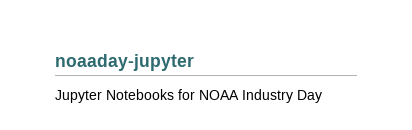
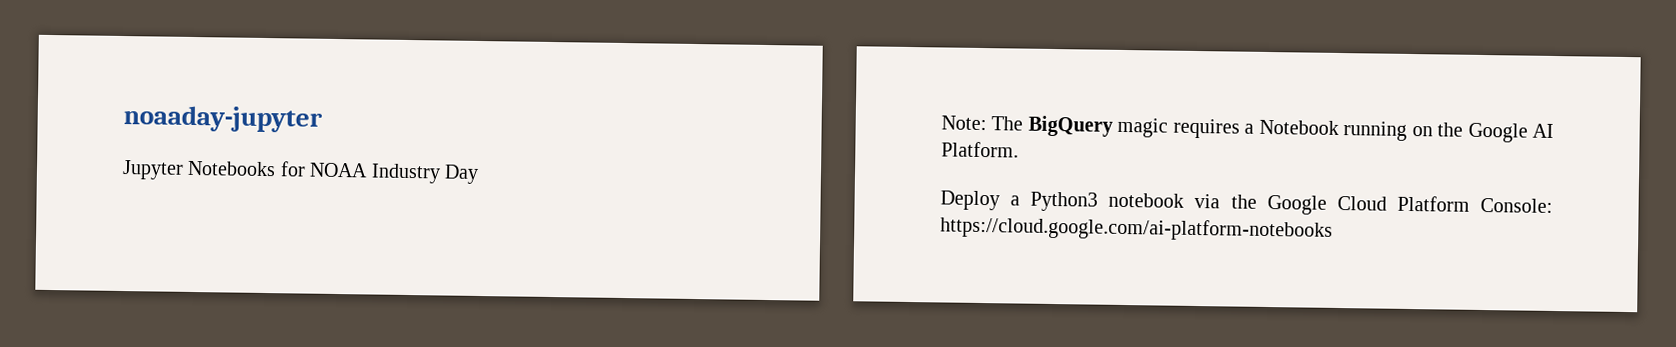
(322, 96) none -> [941,115,1554,143] [941,141,1019,158] [940,190,1553,215] [940,216,1333,242] // Note: The BigQuery magic requires a Notebook running on the Google AI Platform. // Deploy a Python3 notebook via the Google Cloud Platform Console: https://cloud.google.com/ai-platform-notebooks

